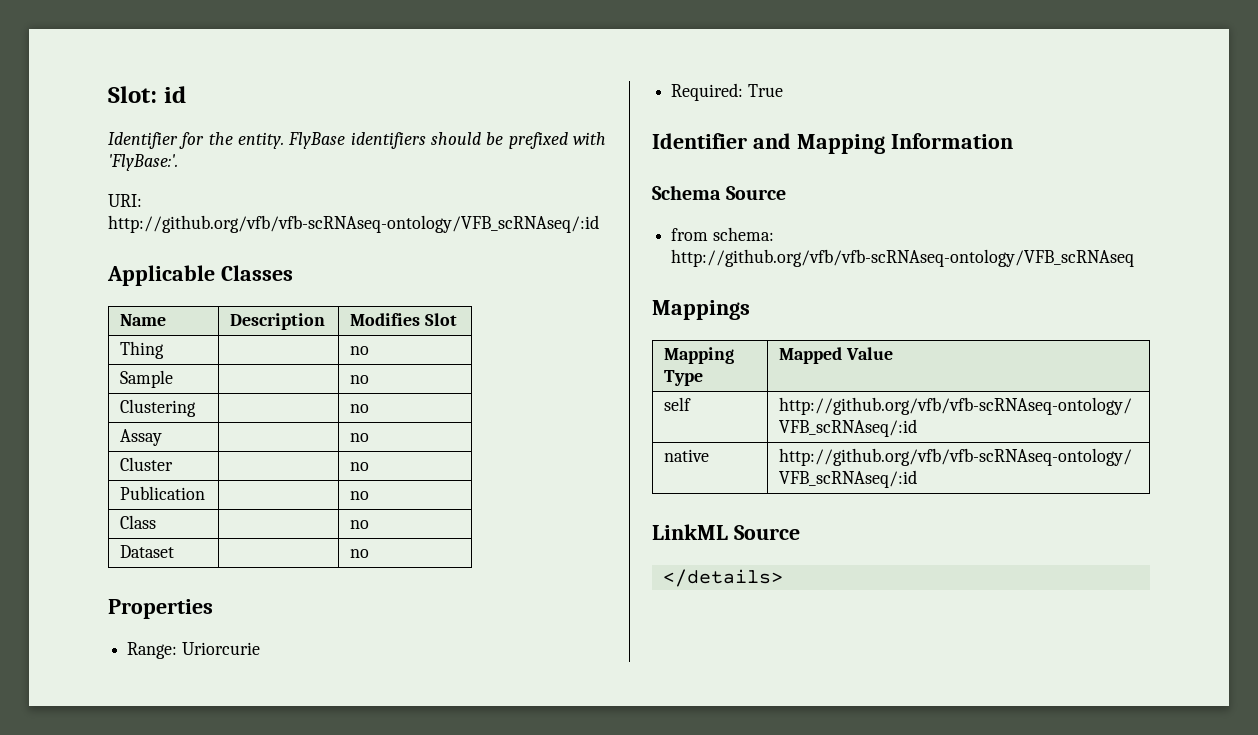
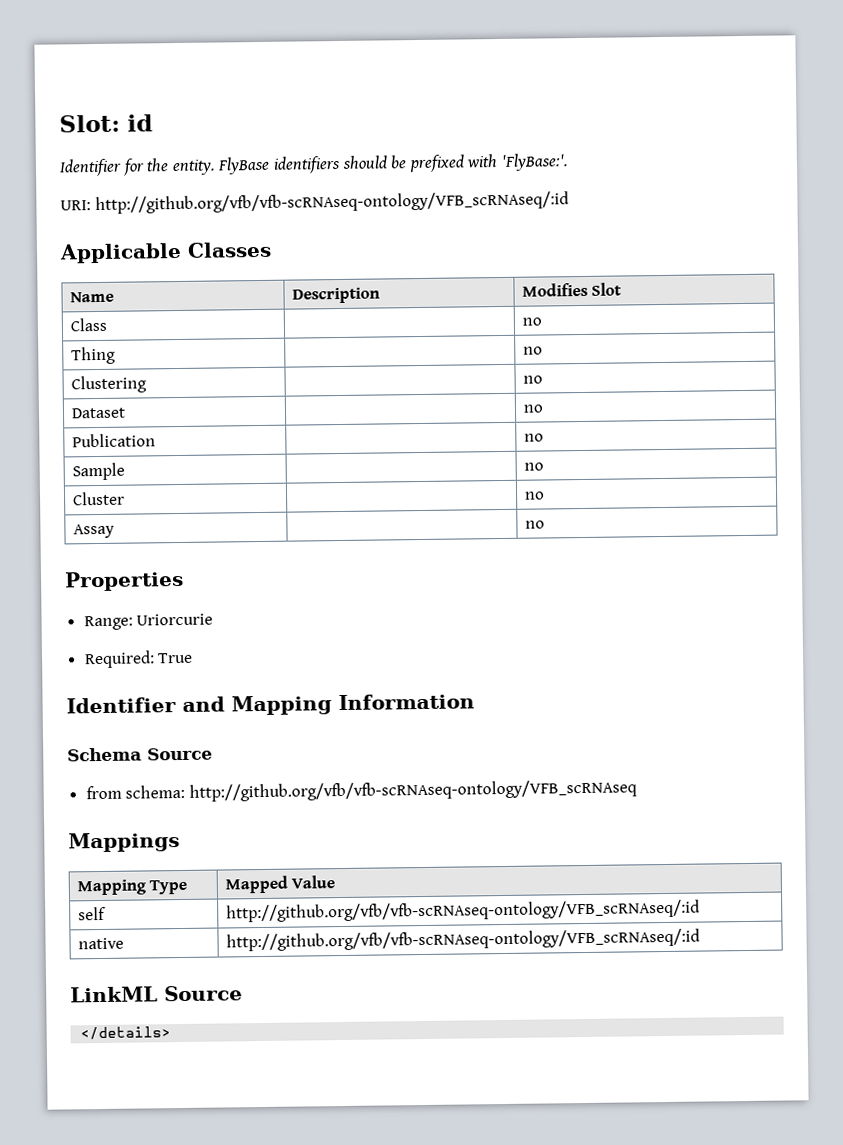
(457, 319) none -> [69,317,107,332] [521,317,542,326] // Class | | no
(370, 350) none -> [70,375,147,394] [522,375,543,384] [70,407,126,419] [522,404,544,413] [71,433,156,448] [523,433,544,442] // Clustering | | no // Dataset | | no // Publication | | no
[120,399,197,417] Clustering -> [71,491,125,506] Cluster
[120,457,174,471] [350,462,370,471] [120,486,206,500] [350,491,370,500] [120,515,157,529] [350,520,370,529] [120,545,175,558] [350,549,370,558] // Cluster | | no // Publication | | no // Class | | no // Dataset | | no -> (545, 524) none

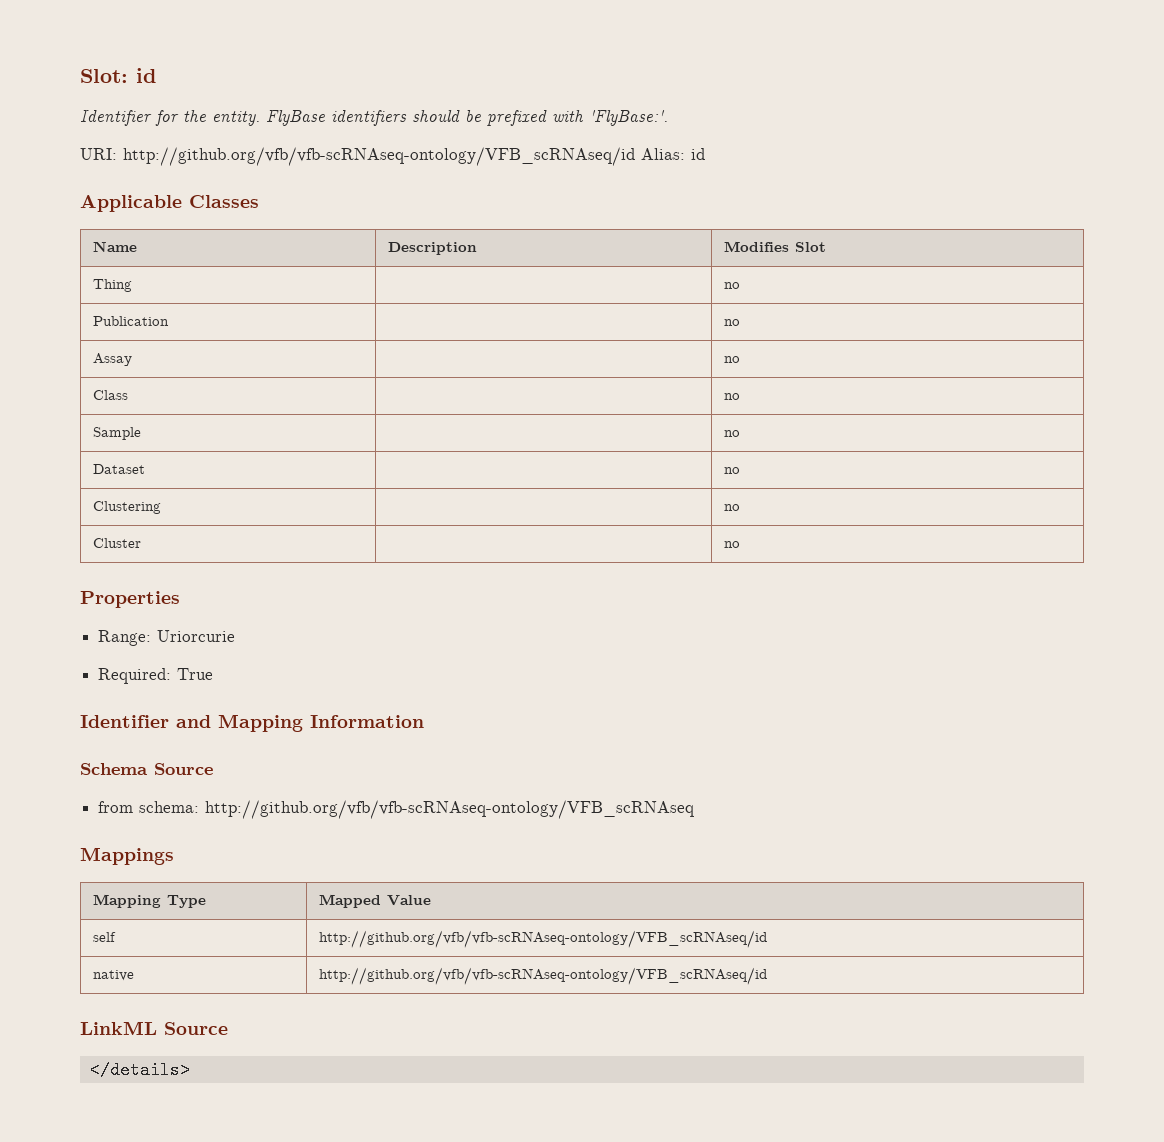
[94,191,569,215] http://github.org/vfb/vfb-scRNAseq-ontology/VFB_scRNAseq/:id -> [123,147,705,166] http://github.org/vfb/vfb-scRNAseq-ontology/VFB_scRNAseq/id Alias: id
(623, 289) none -> [92,279,132,292] [723,282,740,289] [92,316,169,326] [723,319,740,326] [92,353,132,366] [723,356,740,363] // Thing | | no // Publication | | no // Assay | | no
[70,346,116,365] Thing -> [92,427,141,440] [723,430,740,437] [92,464,145,474] Sample | | no // Dataset
[70,407,126,419] [522,404,544,413] [71,433,156,448] [523,433,544,442] [71,462,125,481] [523,462,544,471] // Dataset | | no // Publication | | no // Sample | | no -> (740, 507) none
[72,523,115,539] [524,520,545,529] // Assay | | no -> (740, 544) none
[225,899,700,923] http://github.org/vfb/vfb-scRNAseq-ontology/VFB_scRNAseq/:id -> [318,930,767,948] http://github.org/vfb/vfb-scRNAseq-ontology/VFB_scRNAseq/id
[225,928,700,952] http://github.org/vfb/vfb-scRNAseq-ontology/VFB_scRNAseq/:id -> [318,967,767,985] http://github.org/vfb/vfb-scRNAseq-ontology/VFB_scRNAseq/id

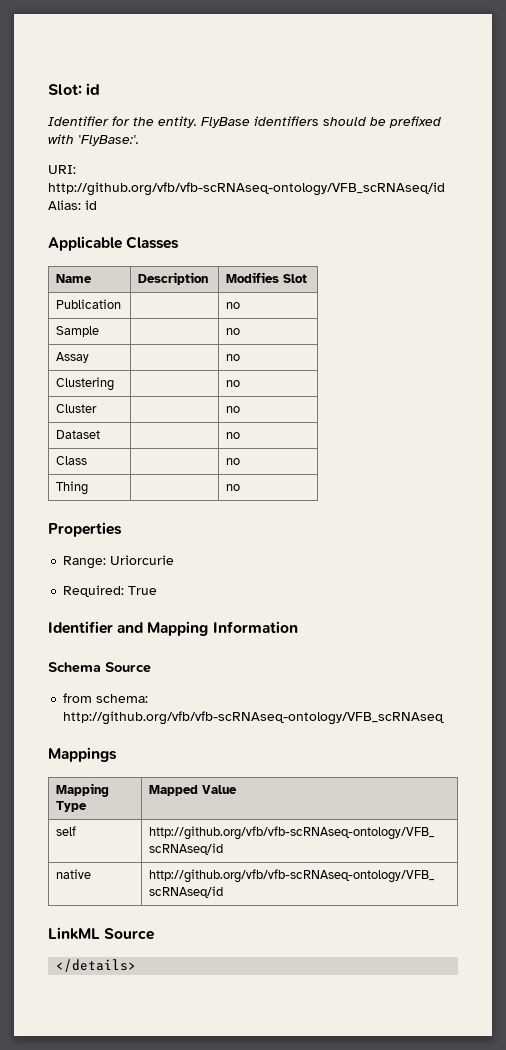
[92,279,132,292] [723,282,740,289] // Thing | | no -> (308, 278) none
[92,353,132,366] [723,356,740,363] [92,390,128,400] [723,393,740,400] // Assay | | no // Class | | no -> (241, 305) none
[92,464,145,474] Dataset -> [56,352,90,363] Assay
(740, 544) none -> [56,430,101,439] [226,432,241,439] [56,456,88,465] [226,458,241,465] [56,481,89,495] [226,484,241,491] // Dataset | | no // Class | | no // Thing | | no

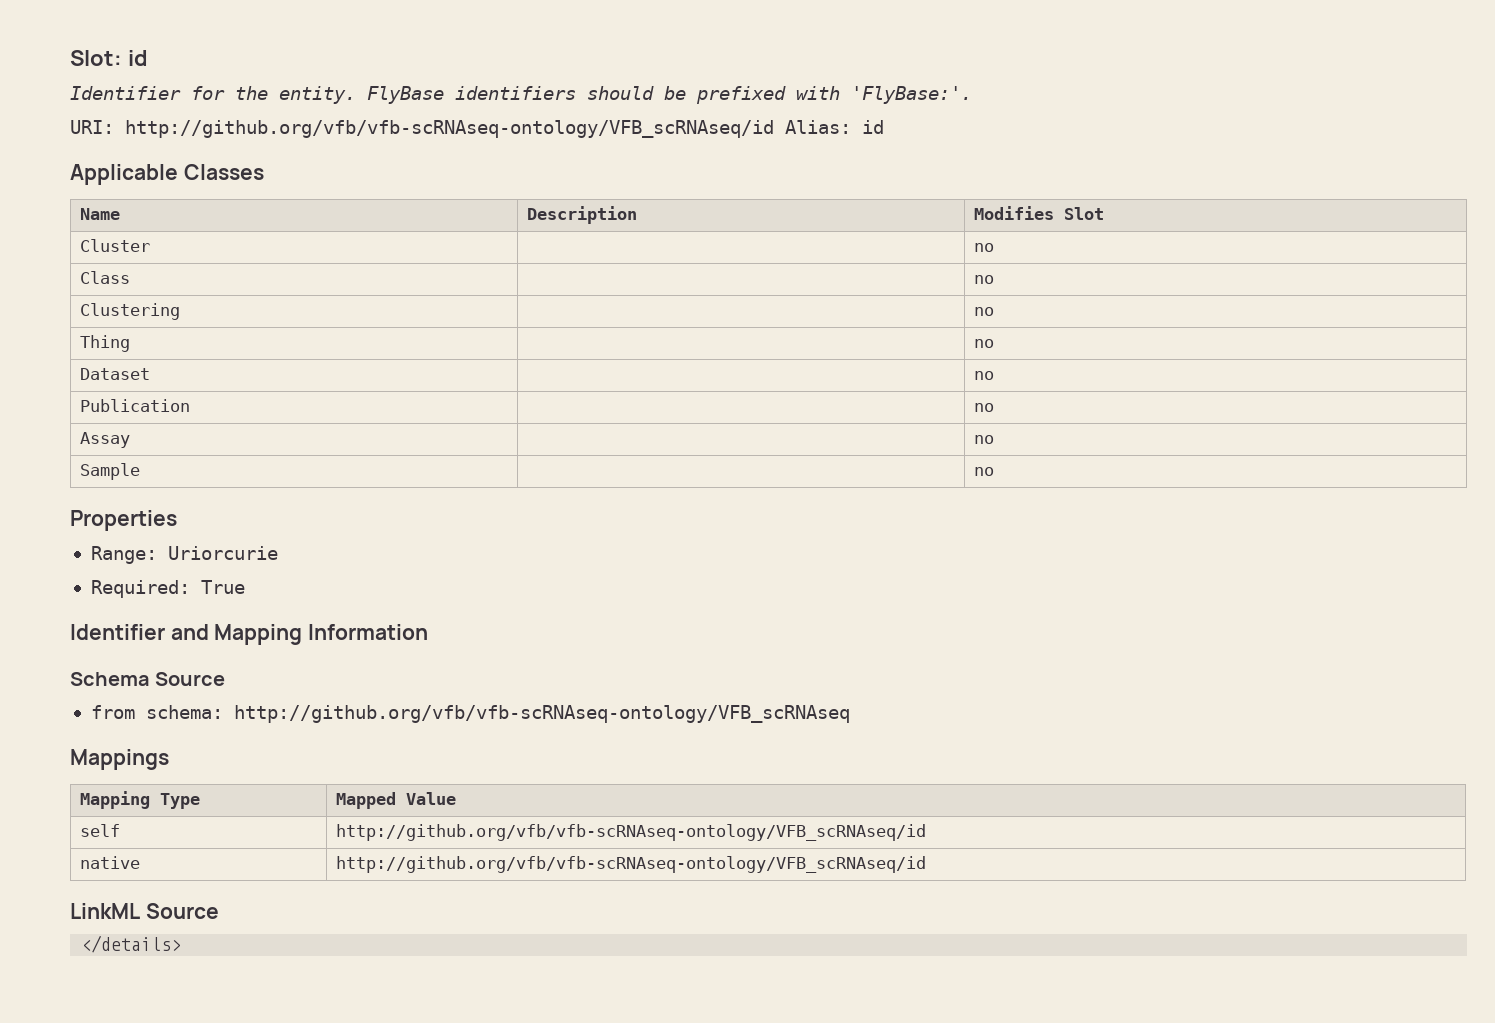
[56,299,122,309] [226,302,241,309] [56,326,100,337] [226,328,241,335] [56,352,90,363] [226,354,241,361] [56,377,115,391] [226,380,241,387] [56,404,98,413] [226,406,241,413] [56,430,101,439] [226,432,241,439] [56,456,88,465] [226,458,241,465] [56,481,89,495] Publication | | no // Sample | | no // Assay | | no // Clustering | | no // Cluster | | no // Dataset | | no // Class | | no // Thing -> [80,239,151,252] [974,243,995,252] [80,271,131,284] [974,275,995,284] [80,303,181,320] [974,307,995,316] [80,335,131,352] [974,339,995,348] [80,368,151,380] [974,371,995,380] [80,399,191,412] [974,403,995,412] [80,432,131,448] [974,435,995,444] [80,463,141,480] Cluster | | no // Class | | no // Clustering | | no // Thing | | no // Dataset | | no // Publication | | no // Assay | | no // Sample

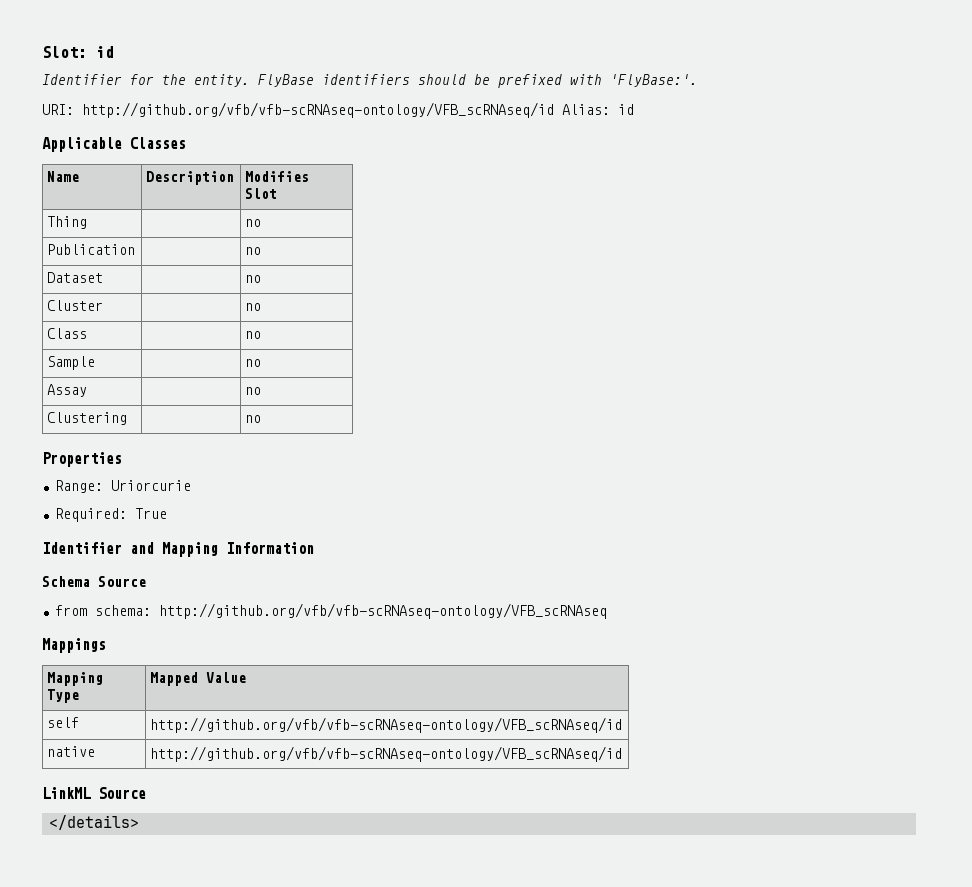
[80,239,151,252] [974,243,995,252] [80,271,131,284] [974,275,995,284] [80,303,181,320] [974,307,995,316] [80,335,131,352] [974,339,995,348] [80,368,151,380] [974,371,995,380] [80,399,191,412] Cluster | | no // Class | | no // Clustering | | no // Thing | | no // Dataset | | no // Publication -> [47,216,88,229] [245,219,262,227] [47,244,136,255] [245,247,262,255] [47,272,104,283] [245,275,262,283] [47,300,104,311] [245,303,262,311] [47,328,88,339] [245,331,262,339] [47,356,96,370] Thing | | no // Publication | | no // Dataset | | no // Cluster | | no // Class | | no // Sample
[80,463,141,480] Sample -> [47,412,128,425] Clustering

